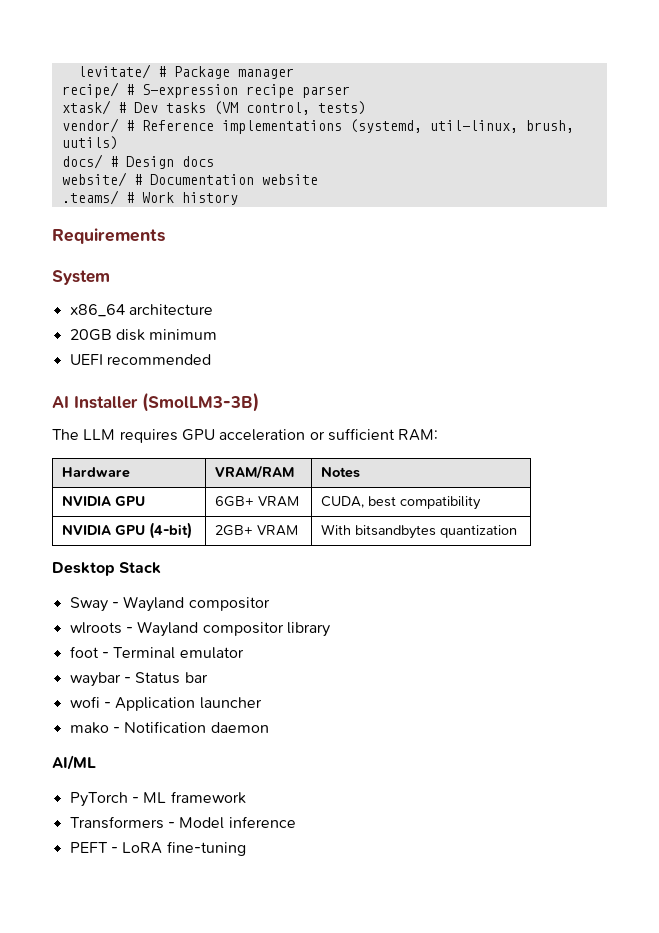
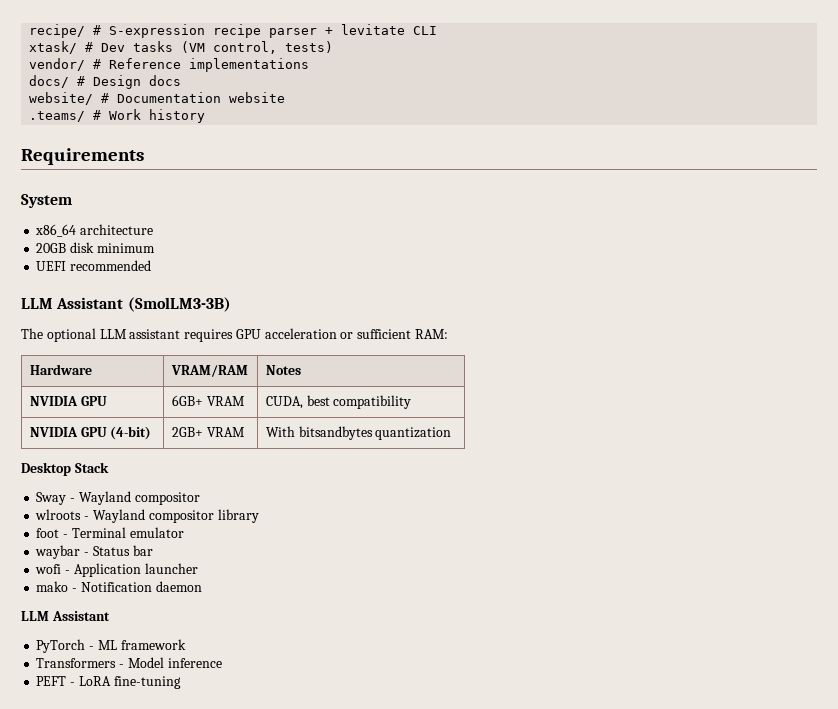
[77,64,294,79] levitate/ # Package manager // -> (29, 31) none
(350, 92) none -> [325,24,438,35] + levitate CLI
[349,119,574,133] [61,136,118,150] (systemd, util-linux, brush, uutils) -> (310, 65) none
[52,396,138,409] AI Installer -> [21,297,124,309] LLM Assistant
[83,429,116,440] LLM -> [46,328,181,342] optional LLM assistant
[52,755,96,770] AI/ML -> [21,611,110,621] LLM Assistant

